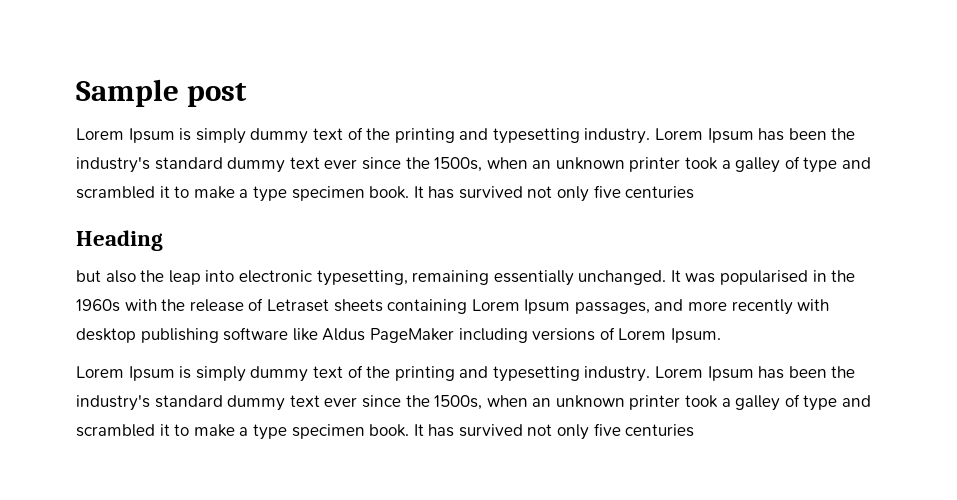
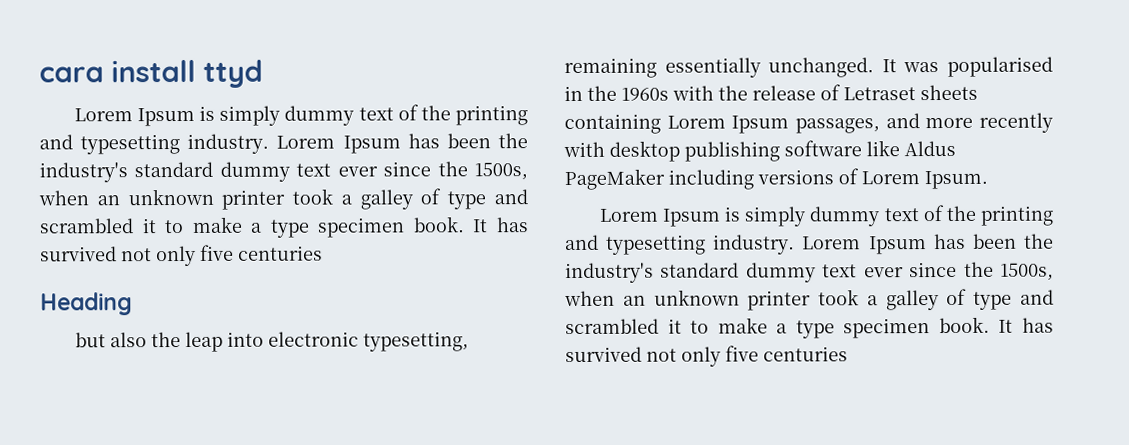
[76,79,248,107] Sample post -> [39,59,263,88] cara install ttyd

